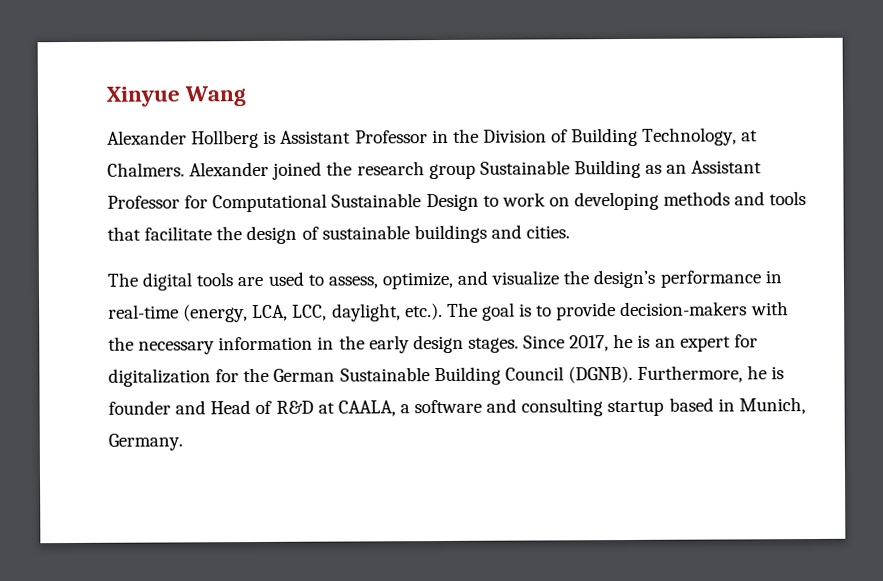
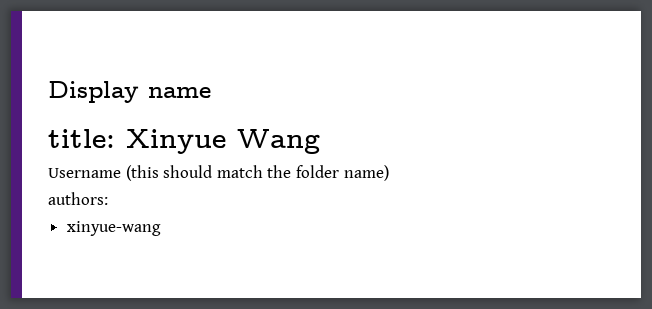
(106, 96) none -> [48,81,211,103] [48,129,115,148] Display name // title:
[107,127,759,149] [107,159,763,180] [107,191,807,213] [107,224,571,245] [107,269,782,291] [108,301,789,323] [108,333,758,355] [108,365,785,387] [108,397,806,417] [108,433,183,451] Alexander Hollberg is Assistant Professor in the Division of Building Technology, at Chalmers. Alexander joined the research group Sustainable Building as an Assistant Professor for Computational Sustainable Design to work on developing methods and tools that facilitate the design of sustainable buildings and cities. // The digital tools are used to assess, optimize, and visualize the design’s performance in real-time (energy, LCA, LCC, daylight, etc.). The goal is to provide decision-makers with the necessary information in the early design stages. Since 2017, he is an expert for digitalization for the German Sustainable Building Council (DGNB). Furthermore, he is founder and Head of R&D at CAALA, a software and consulting startup based in Munich, Germany. -> [48,165,389,181] [48,192,108,205] [66,221,161,236] Username (this should match the folder name) // authors: // xinyue-wang

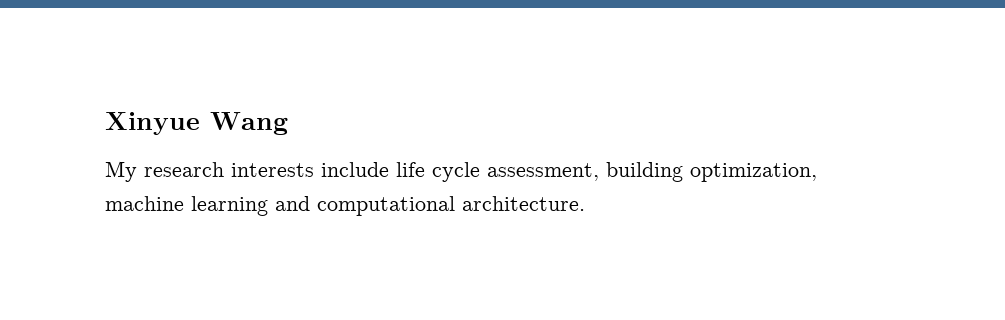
[48,81,211,103] [48,129,115,148] Display name // title: -> (105, 123) none
[48,165,389,181] [48,192,108,205] [66,221,161,236] Username (this should match the folder name) // authors: // xinyue-wang -> [105,161,817,182] [105,196,585,216] My research interests include life cycle assessment, building optimization, machine learning and computational architecture.

